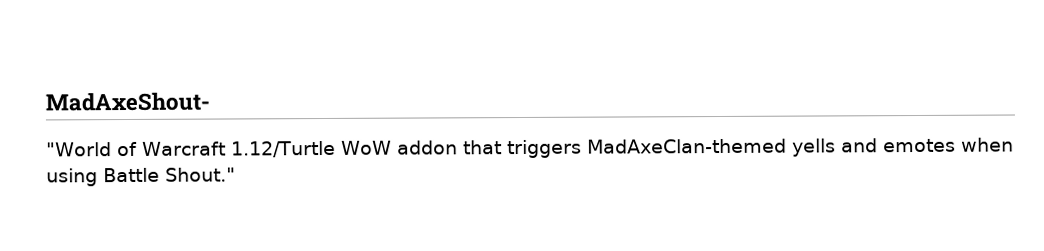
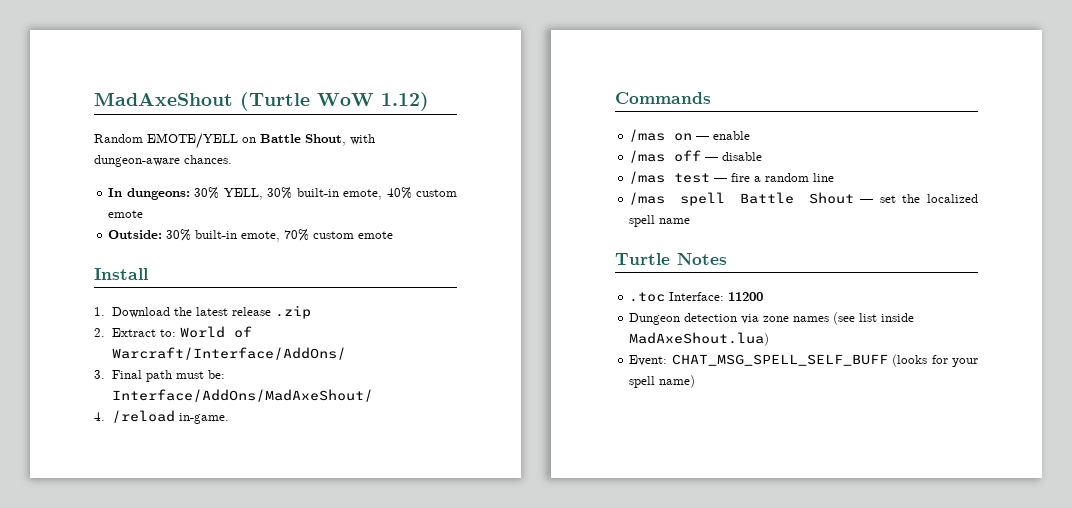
[45,91,210,112] [46,137,1014,159] [46,167,236,187] MadAxeShout- // "World of Warcraft 1.12/Turtle WoW addon that triggers MadAxeClan-themed yells and emotes when using Battle Shout." -> [94,92,429,111] [94,133,375,149] [94,155,232,167] [108,187,457,200] [108,210,144,218] [108,229,394,242] [94,268,148,280] [94,305,311,319] [94,326,252,338] [111,347,346,360] [94,370,225,382] [111,389,373,402] [94,410,229,424] [615,92,711,104] [629,129,751,142] [629,150,763,163] [629,171,835,184] [629,192,979,206] [629,215,691,227] [615,253,727,265] [629,292,764,302] [629,312,915,325] [629,332,770,346] [629,354,978,367] [629,375,696,388] MadAxeShout (Turtle WoW 1.12) // Random EMOTE/YELL on Battle Shout, with dungeon-aware chances. // In dungeons: 30% YELL, 30% built-in emote, 40% custom emote // Outside: 30% built-in emote, 70% custom emote // Install // 1. Download the latest release .zip // 2. Extract to: World of Warcraft/Interface/AddOns/ // 3. Final path must be: Interface/AddOns/MadAxeShout/ // 4. /reload in-game. // Commands // /mas on — enable // /mas off — disable // /mas test — fire a random line // /mas spell Battle Shout — set the localized spell name // Turtle Notes // .toc Interface: 11200 // Dungeon detection via zone names (see list inside MadAxeShout.lua) // Event: CHAT_MSG_SPELL_SELF_BUFF (looks for your spell name)

